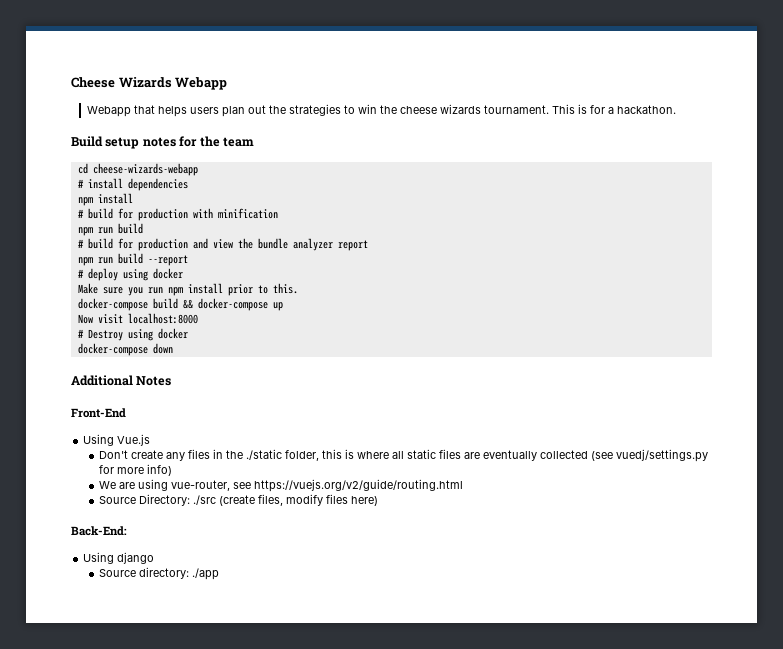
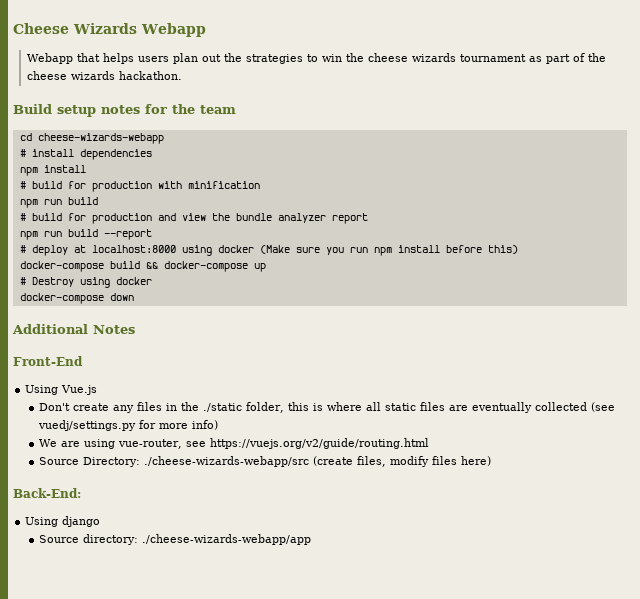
[483,104,614,114] tournament. This is for a -> [459,53,606,64] [26,71,115,80] tournament as part of the cheese wizards
[122,268,183,281] [77,283,98,294] using docker // Make -> [73,245,290,256] at localhost:8000 using docker (Make
[227,283,298,296] prior to this. -> [445,245,518,254] before this)
[77,313,198,324] // Now visit localhost:8000 -> (266, 267) none
[192,495,216,505] ./src -> [143,456,309,467] ./cheese-wizards-webapp/src
[191,568,219,580] ./app -> [141,534,311,545] ./cheese-wizards-webapp/app

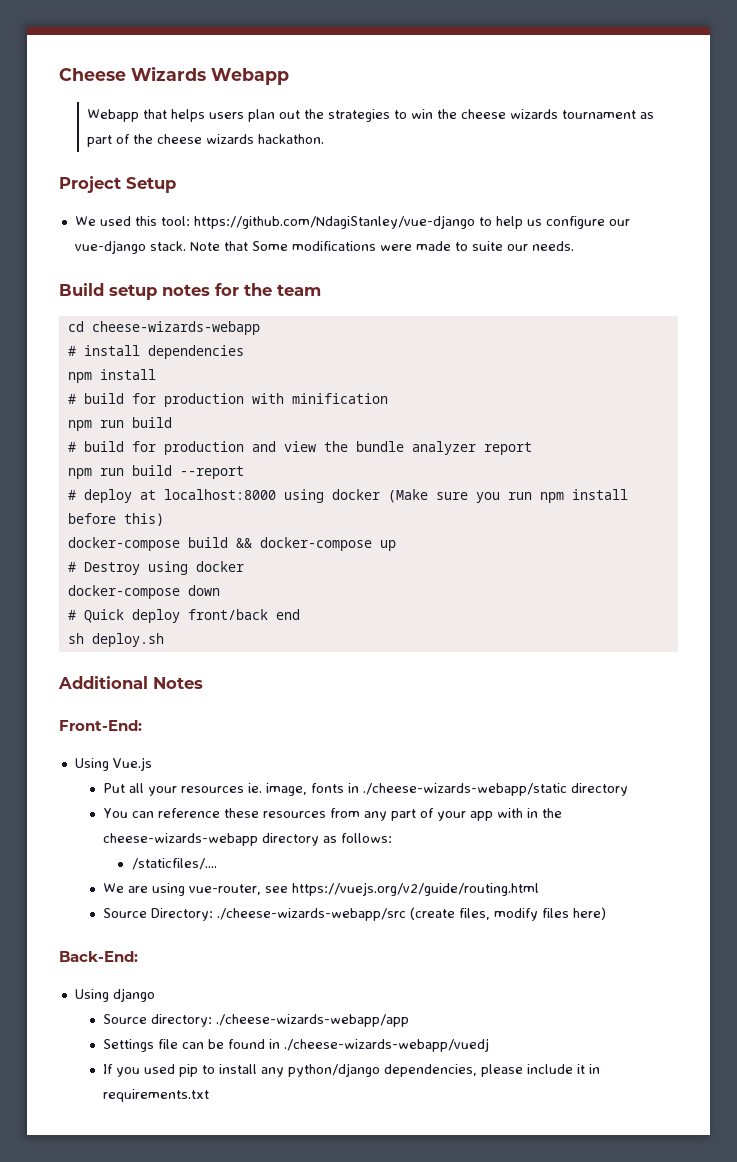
(182, 75) none -> [59,176,176,193] [74,215,630,229] [74,240,574,254] // Project Setup // We used this tool: https://github.com/NdagiStanley/vue-django to help us configure our vue-django stack. Note that Some modifications were made to suite our needs.
(134, 297) none -> [67,609,300,623] [67,633,164,647] // # Quick deploy front/back end // sh deploy.sh
[13,356,83,366] Front-End -> [59,720,142,731] Front-End:
[38,402,615,413] [37,420,218,431] Don't create any files in the ./static folder, this is where all static files are eventually collected (see vuedj/settings.py for more info) -> [103,783,629,796] [103,808,563,821] [103,833,393,846] [131,858,217,870] Put all your resources ie. image, fonts in ./cheese-wizards-webapp/static directory // You can reference these resources from any part of your app with in the cheese-wizards-webapp directory as follows: // /staticfiles/....
(311, 539) none -> [103,1038,490,1052] [103,1063,601,1077] [103,1089,210,1102] // Settings file can be found in ./cheese-wizards-webapp/vuedj // If you used pip to install any python/django dependencies, please include it in requirements.txt

